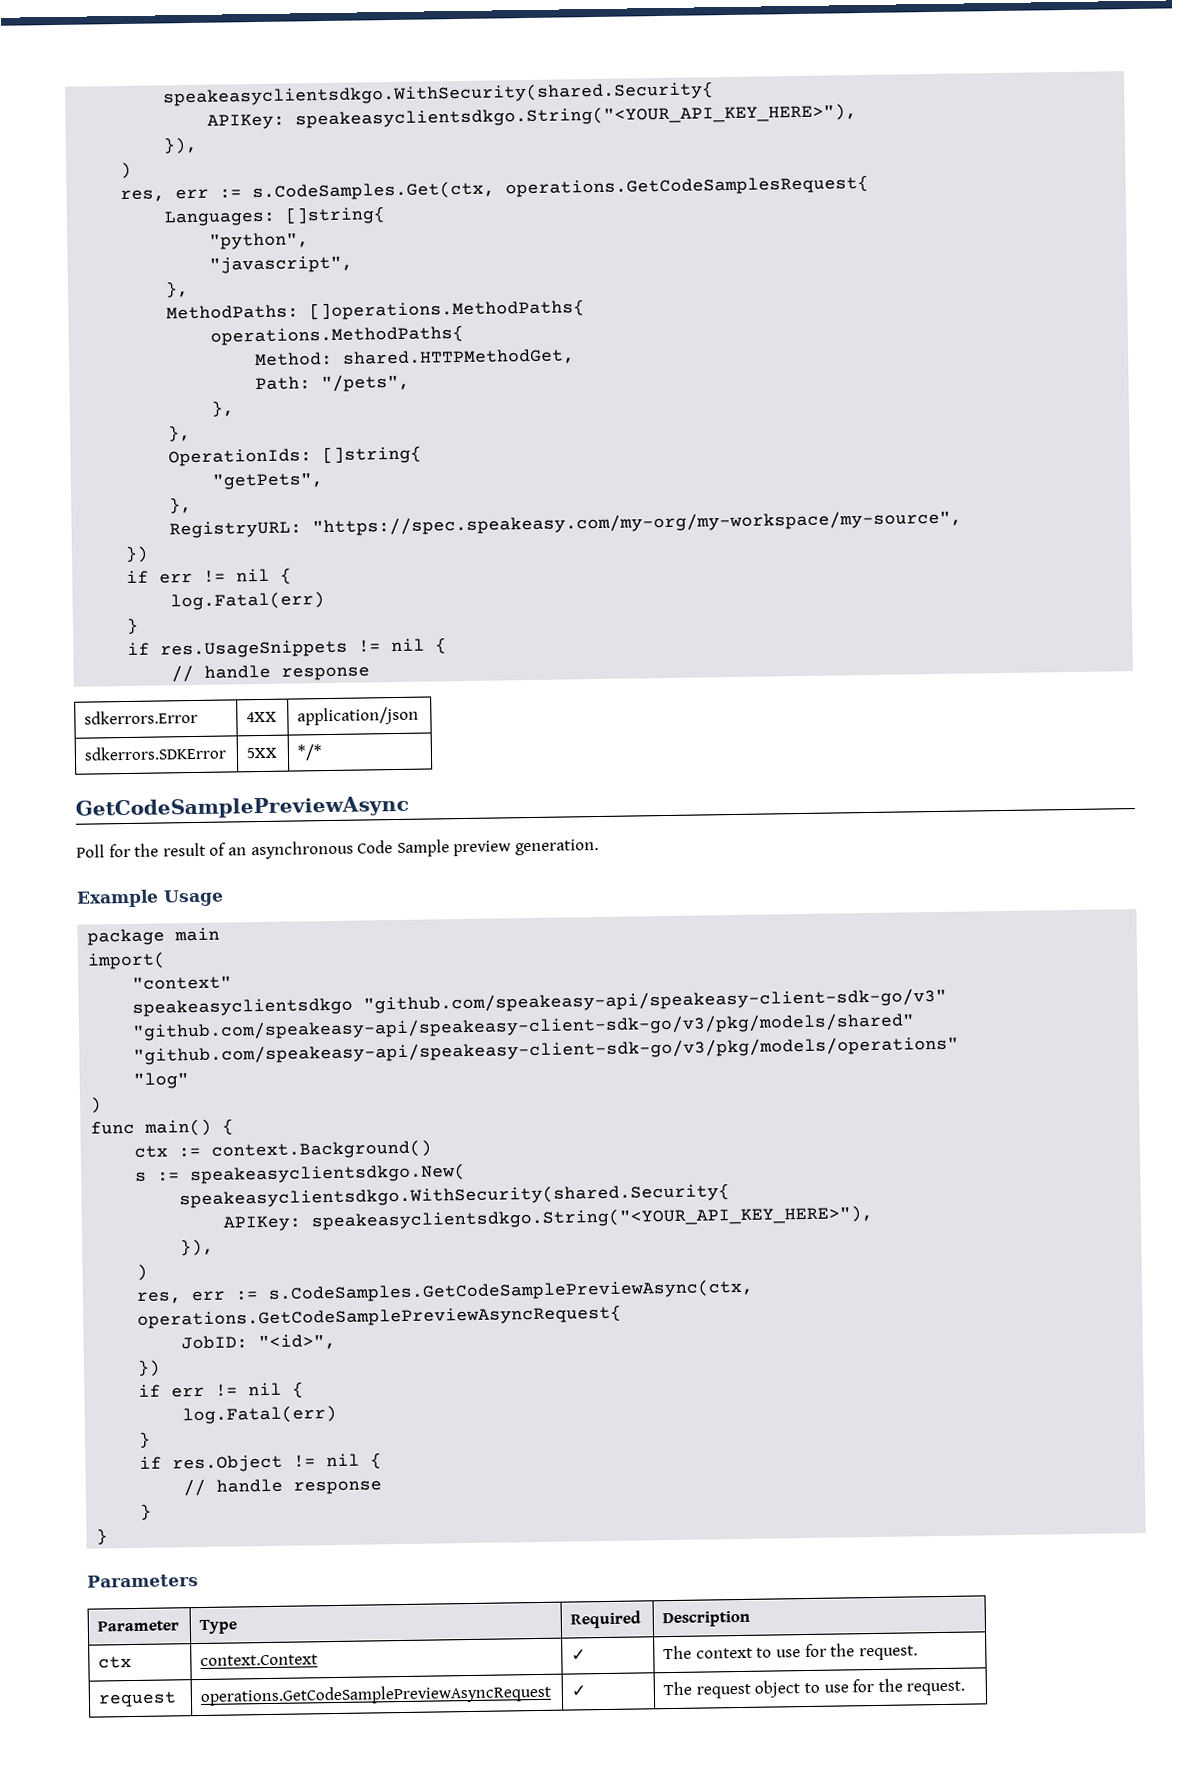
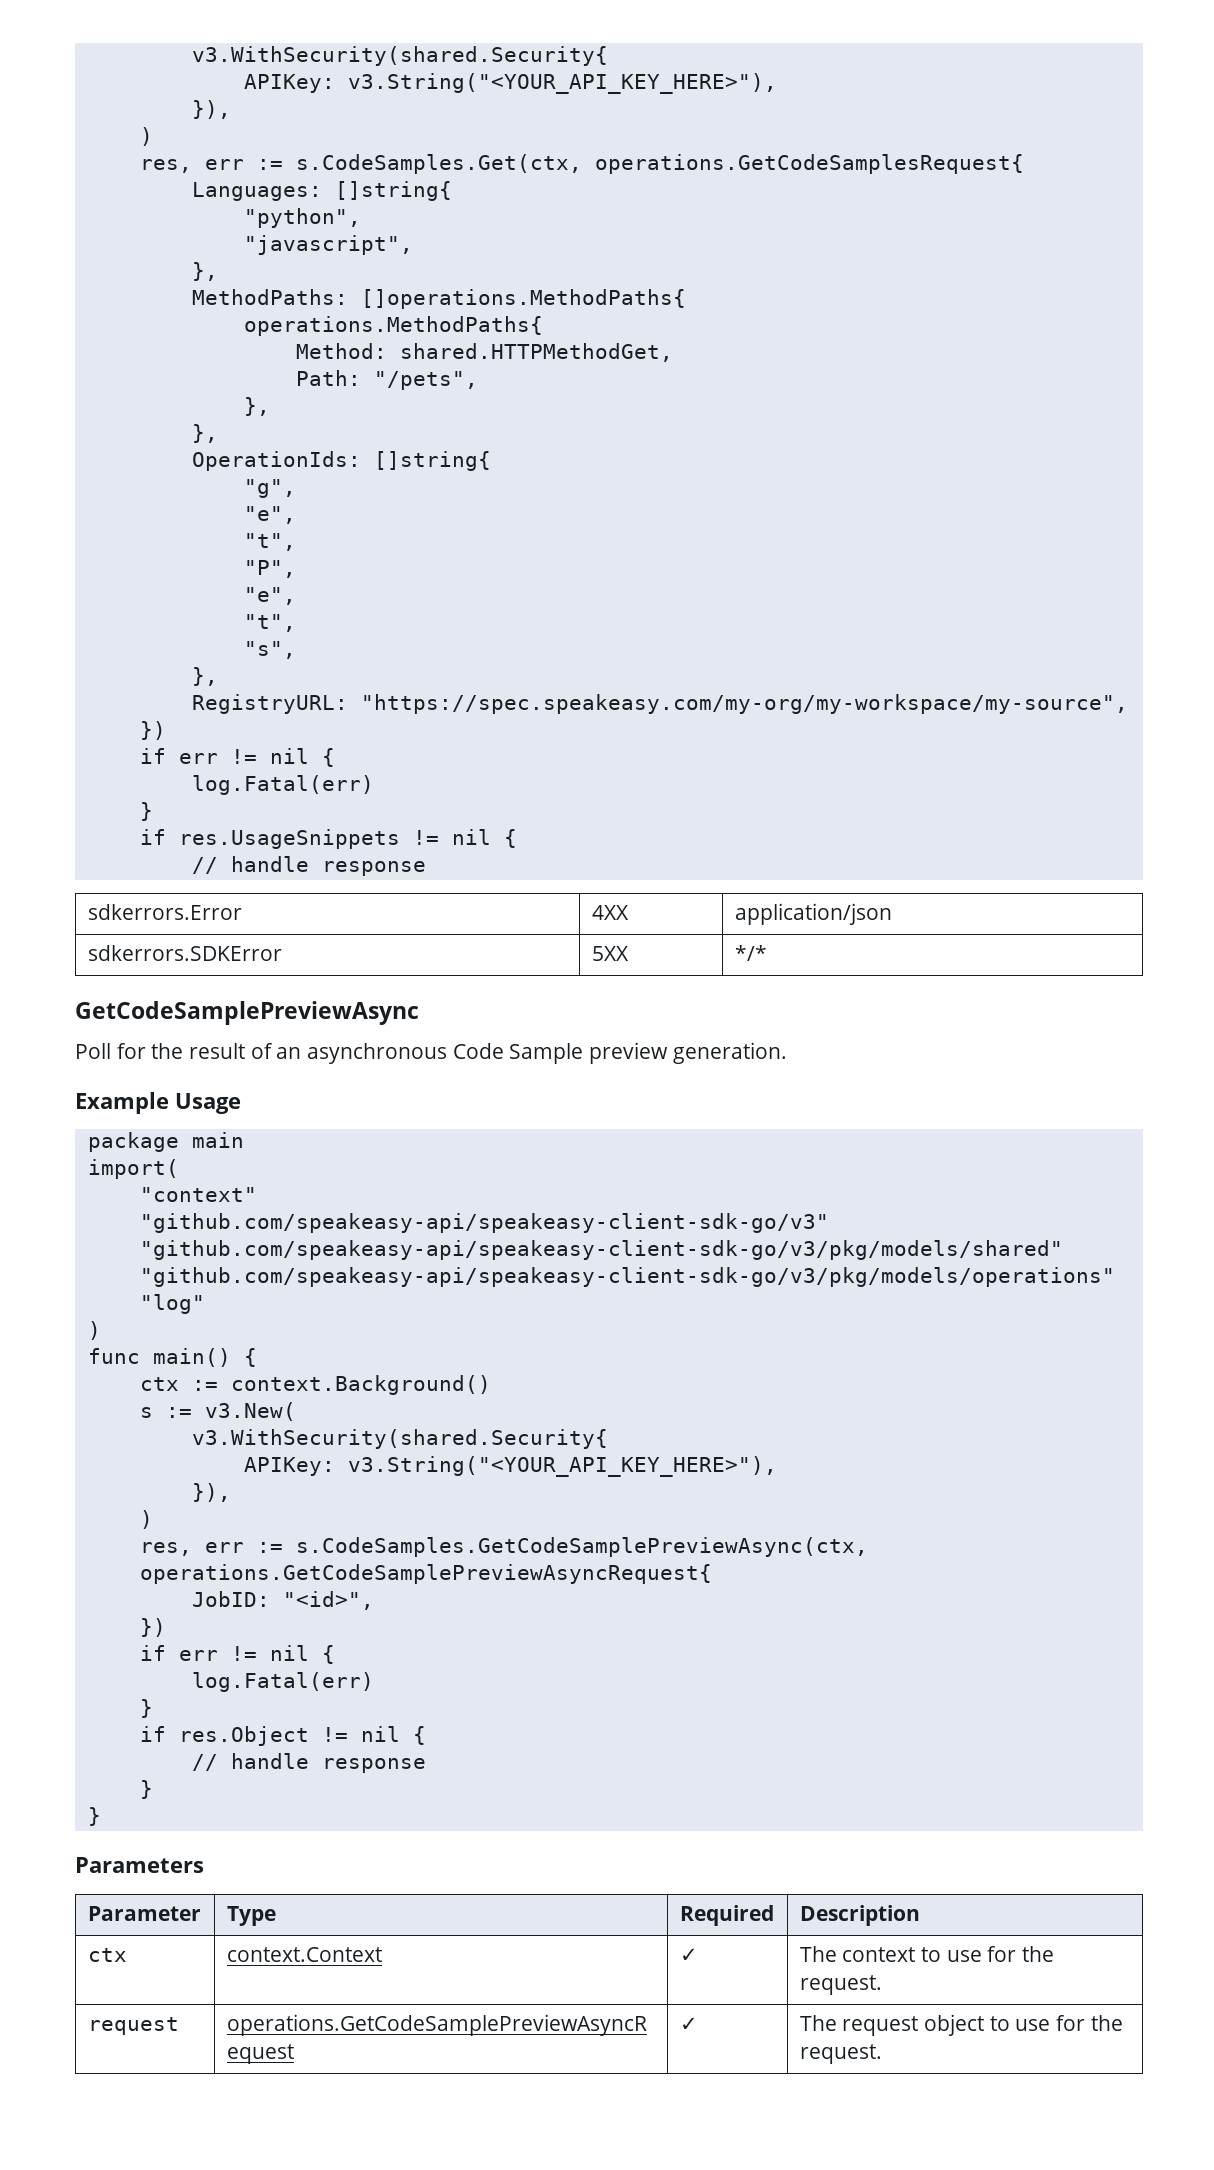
[163,81,715,107] [207,103,858,130] speakeasyclientsdkgo.WithSecurity(shared.Security{ // APIKey: speakeasyclientsdkgo.String("<YOUR_API_KEY_HERE>"), -> [191,46,608,66] [243,73,777,94] v3.WithSecurity(shared.Security{ // APIKey: v3.String("<YOUR_API_KEY_HERE>"),
[212,472,324,490] "getPets", -> [243,479,296,498] [243,506,296,524] [243,533,296,551] [243,560,296,578] [243,587,296,605] [243,614,296,632] [243,641,296,659] "g", // "e", // "t", // "P", // "e", // "t", // "s",
[132,997,354,1017] speakeasyclientsdkgo -> (257, 1194) none
[190,1163,467,1185] [179,1183,731,1209] [223,1204,874,1232] speakeasyclientsdkgo.New( // speakeasyclientsdkgo.WithSecurity(shared.Security{ // APIKey: speakeasyclientsdkgo.String("<YOUR_API_KEY_HERE>"), -> [204,1402,296,1421] [191,1429,608,1449] [243,1456,777,1477] v3.New( // v3.WithSecurity(shared.Security{ // APIKey: v3.String("<YOUR_API_KEY_HERE>"),

